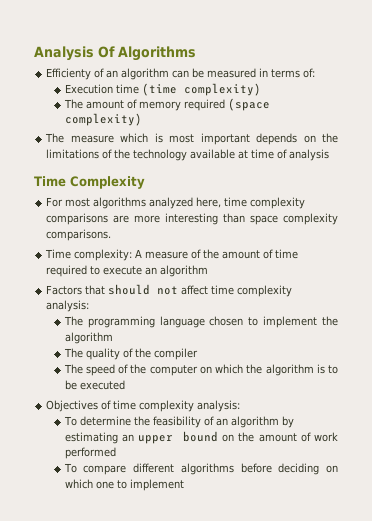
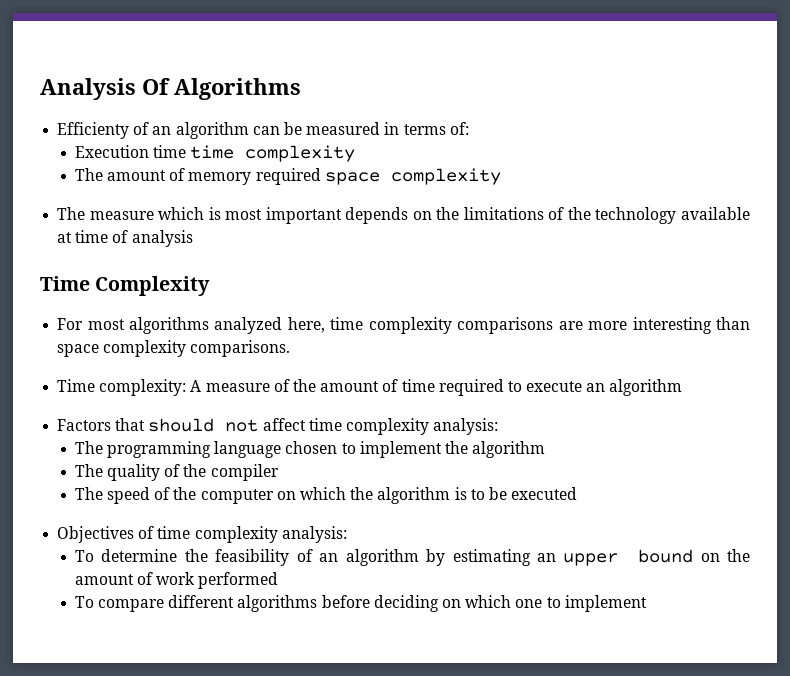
[141,83,261,96] (time complexity) -> [190,145,356,162] time complexity
[227,98,270,111] [64,113,142,126] (space complexity) -> [324,168,501,185] space complexity

